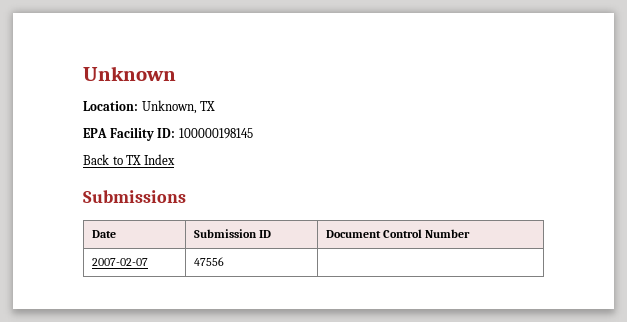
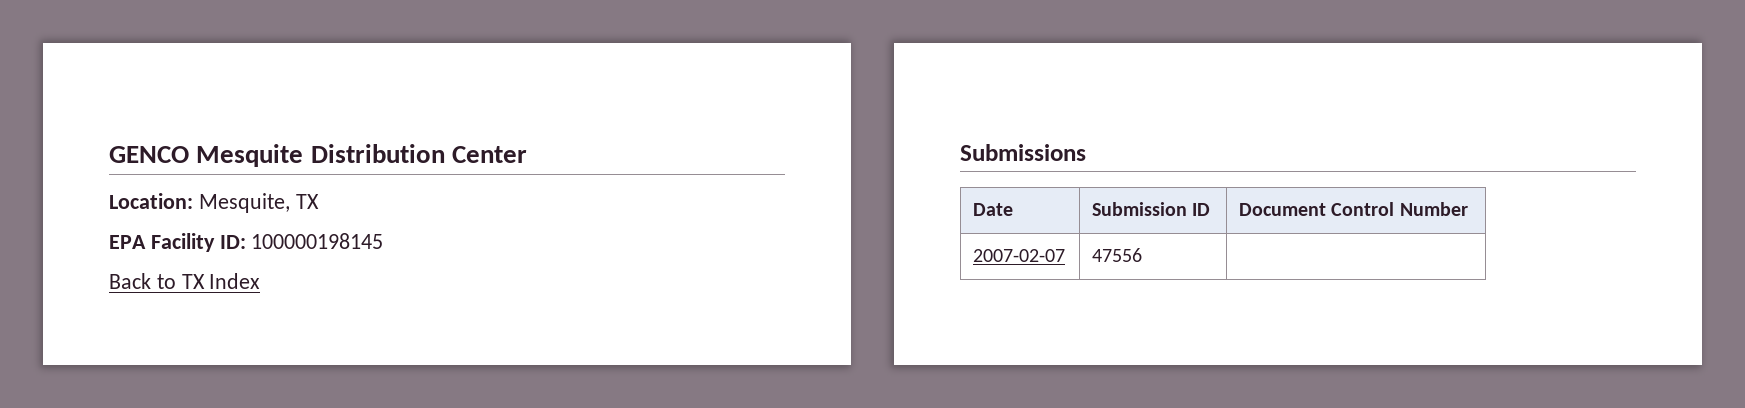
[83,66,176,81] Unknown -> [109,144,527,167] GENCO Mesquite Distribution Center
[141,100,197,114] Unknown, -> [198,193,290,213] Mesquite,

